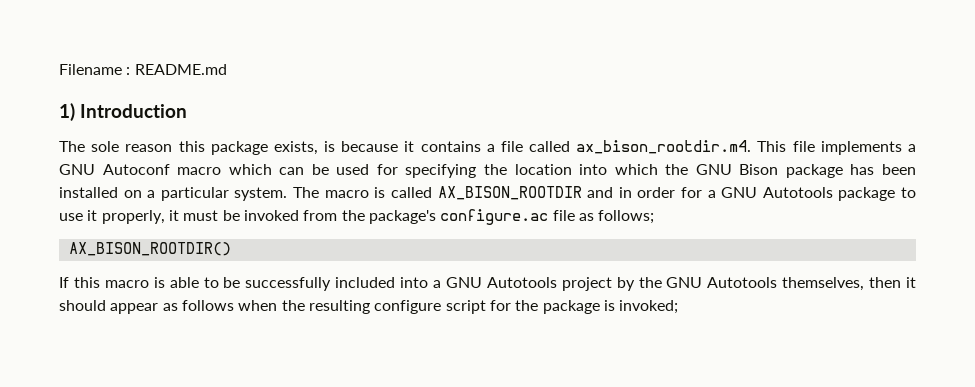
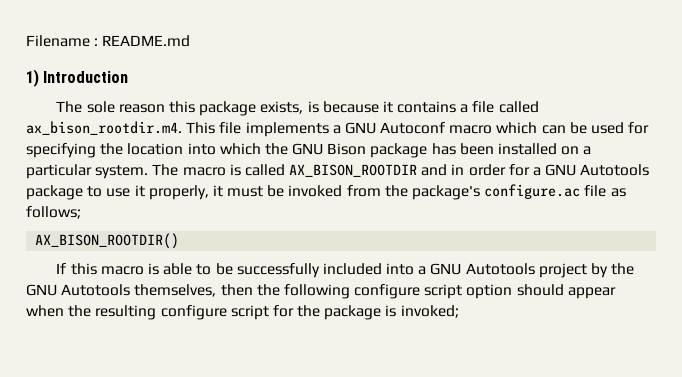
[905,277,916,288] [59,300,234,314] it should appear as follows -> [256,284,616,299] the following configure script option should appear

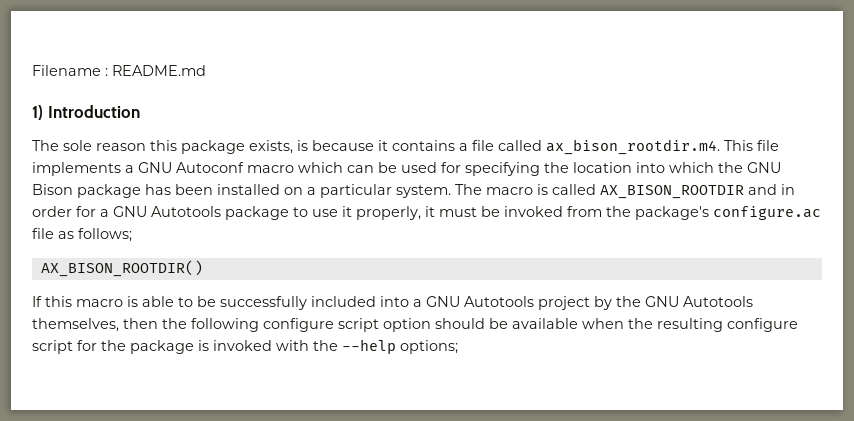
[567,287,616,299] appear -> [489,318,578,329] be available
[400,305,459,318] invoked; -> [213,339,458,354] invoked with the --help options;

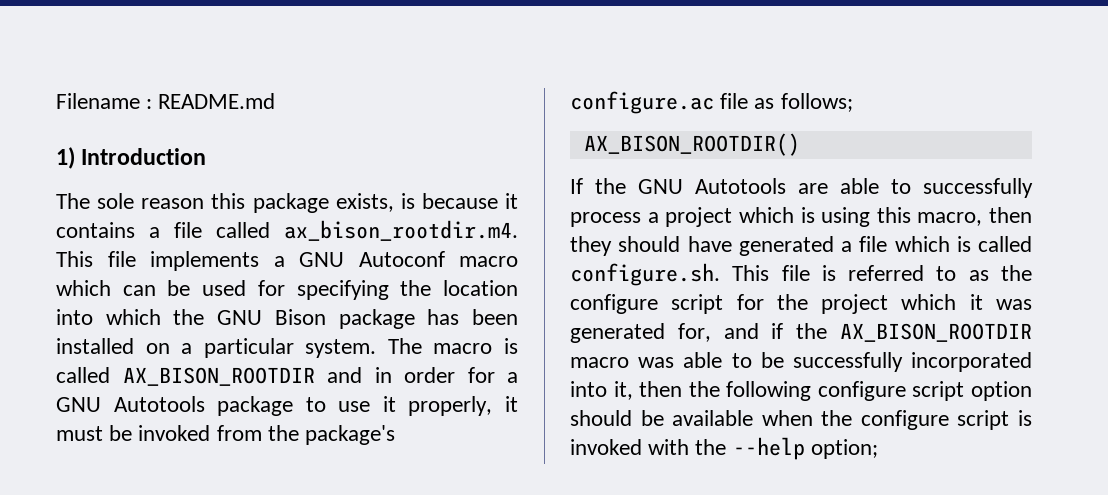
[45,296,753,310] [32,318,119,332] this macro is able to be successfully included into a GNU Autotools project by the GNU Autotools themselves, -> [595,178,1033,198] [570,207,1032,227] [570,236,1032,256] [570,263,1032,286] [570,294,1032,314] [570,323,1032,343] [570,352,1032,372] [570,381,633,400] the GNU Autotools are able to successfully process a project which is using this macro, then they should have generated a file which is called configure.sh. This file is referred to as the configure script for the project which it was generated for, and if the AX_BISON_ROOTDIR macro was able to be successfully incorporated into it,
[657,318,798,332] [32,340,194,354] resulting configure script for the package -> [860,410,1010,430] configure script
[400,340,458,354] options; -> [810,439,878,459] option;

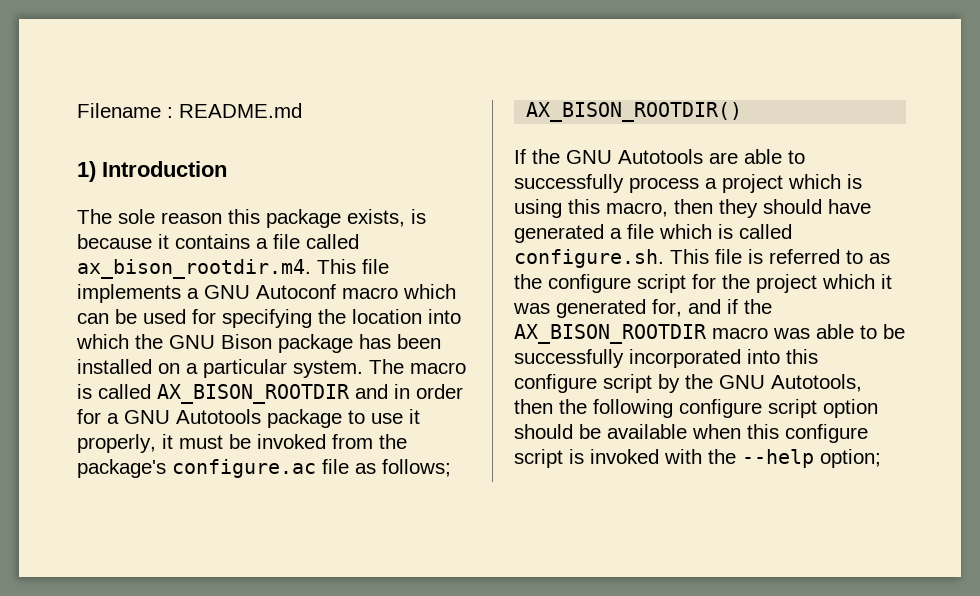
[613,381,633,400] it, -> [786,349,818,364] [514,374,862,393] this configure script by the GNU Autotools,
[821,410,853,426] the -> [747,424,779,439] this

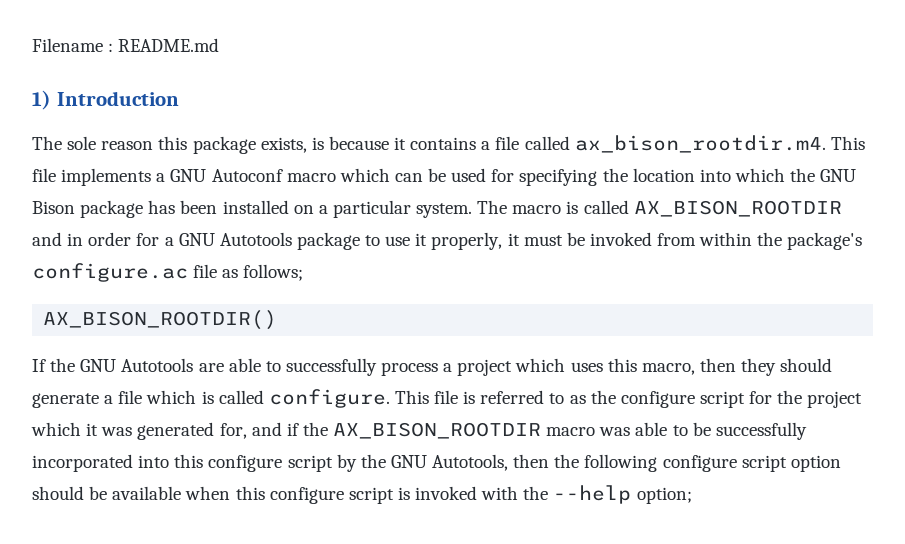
(373, 441) none -> [699,232,753,246] within
[847,174,862,189] [514,199,562,218] is using -> [570,362,603,372] uses
[828,199,871,214] [514,224,604,243] have generated -> [32,393,99,408] generate
[514,249,664,268] configure.sh. -> [268,389,390,408] configure.

